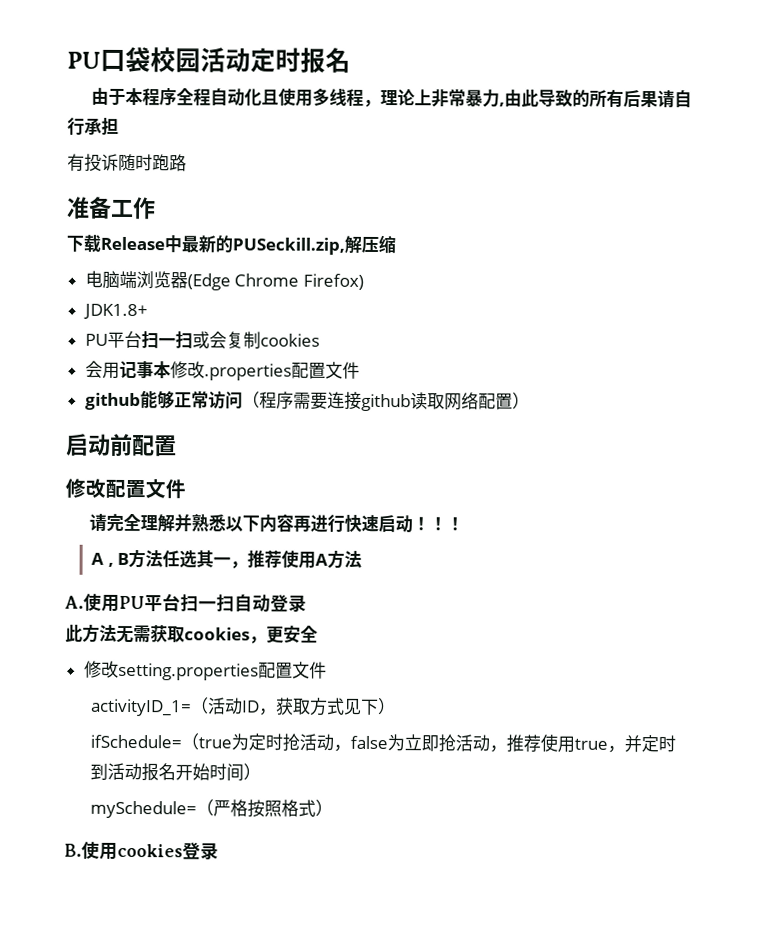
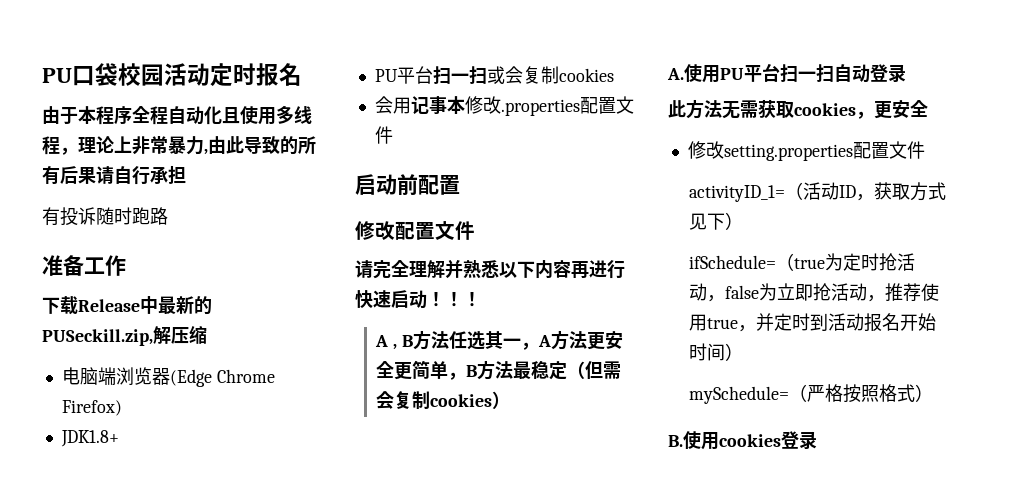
[84,390,530,412] // github能够正常访问（程序需要连接github读取网络配置） -> (393, 135) none
[247,550,317,569] 推荐使用 -> (540, 346) none
(363, 559) none -> [587,331,624,350] [376,360,622,380] [376,391,511,409] 更安全更简单，B方法最稳定（但需会复制cookies）

